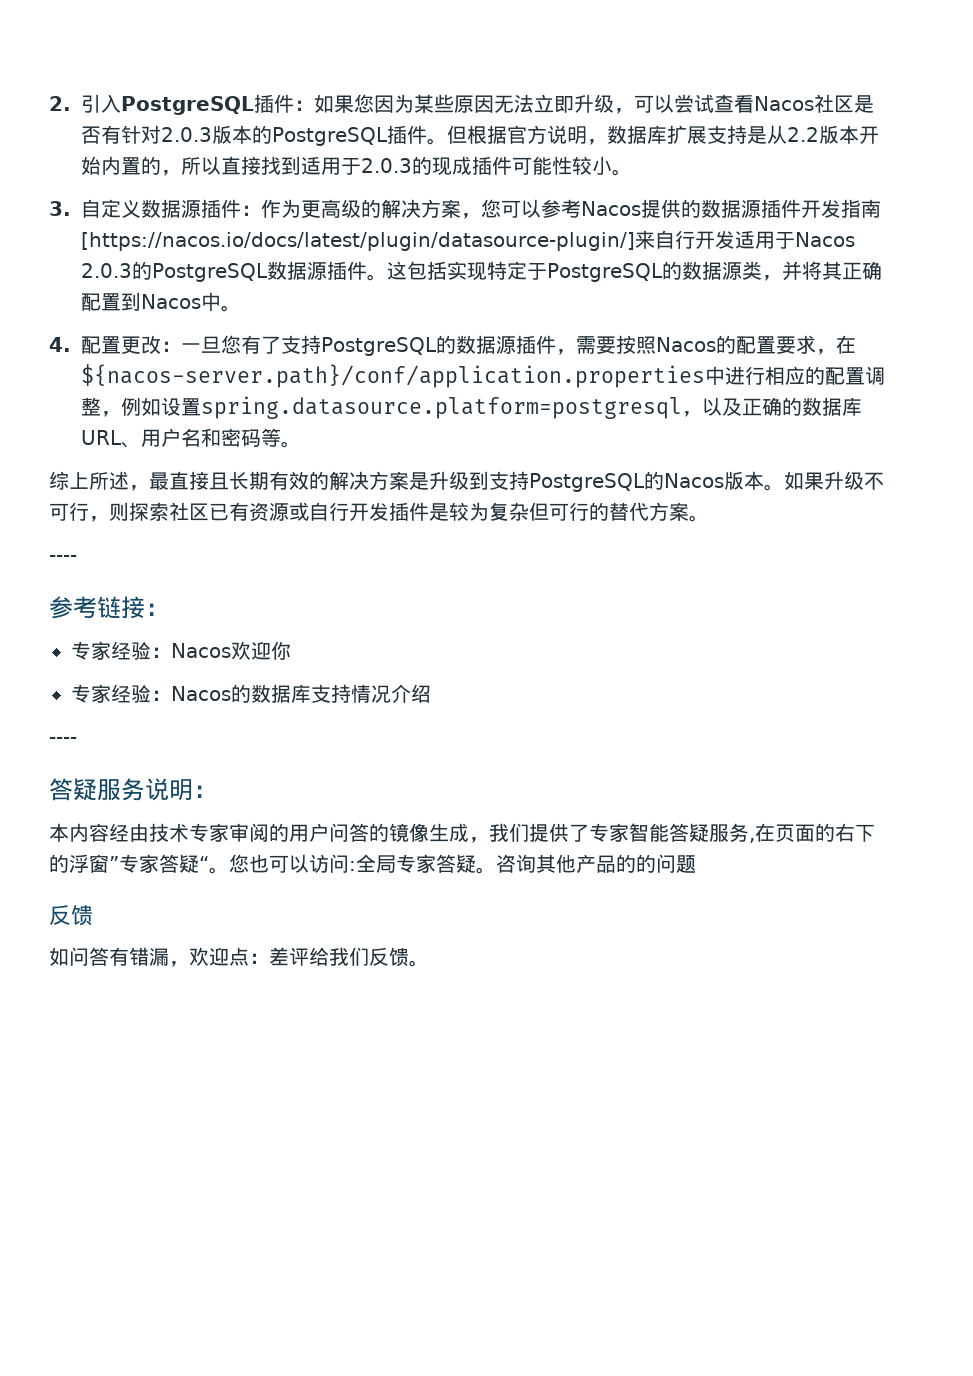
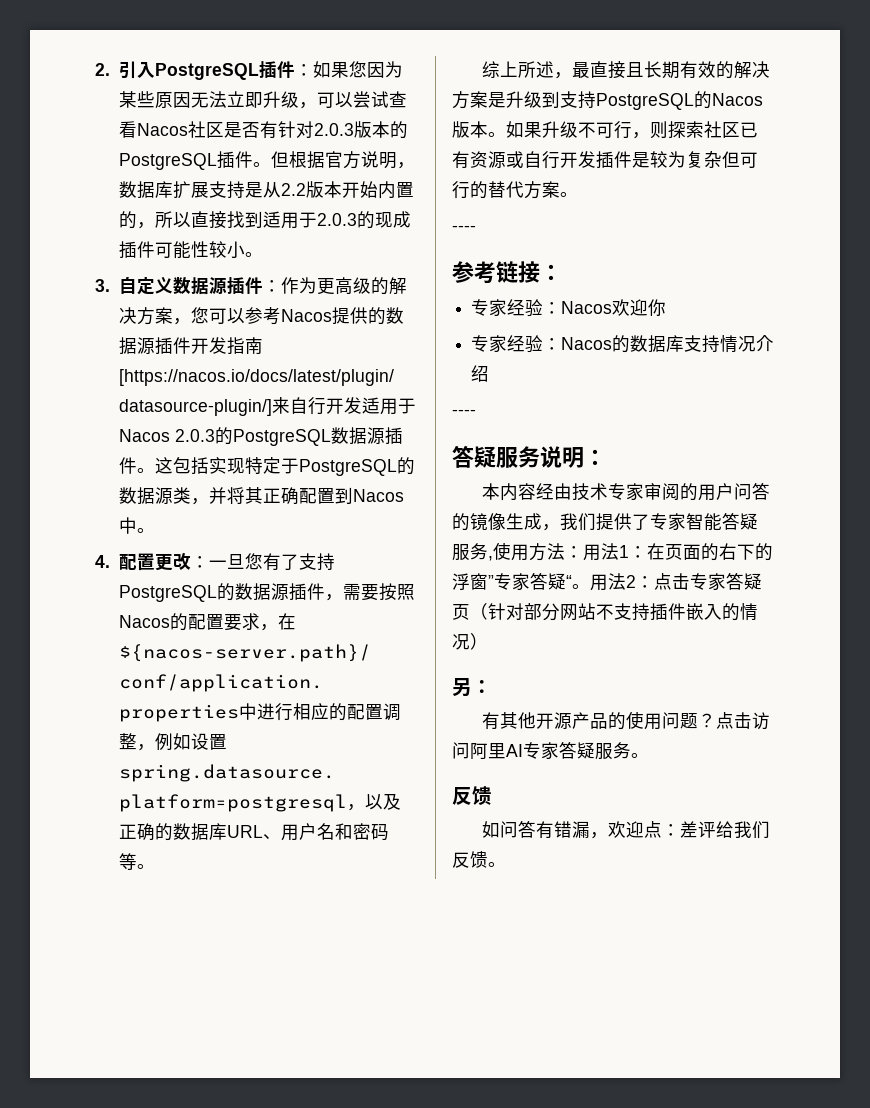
(755, 840) none -> [493,542,647,561] 使用方法：用法1：
[229,854,696,874] 您也可以访问:全局专家答疑。咨询其他产品的的问题 -> [590,572,762,591] [452,603,758,621] [452,633,488,650] [452,678,492,697] [481,711,770,730] [452,741,649,760] 用法2：点击专家答疑页（针对部分网站不支持插件嵌入的情况） // 另： // 有其他开源产品的使用问题？点击访问阿里AI专家答疑服务。

